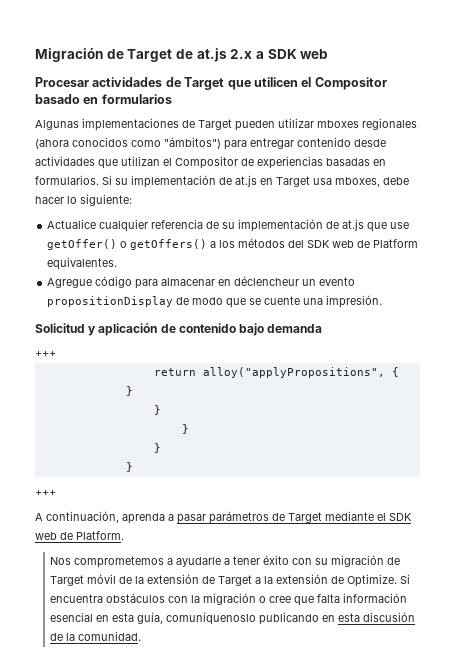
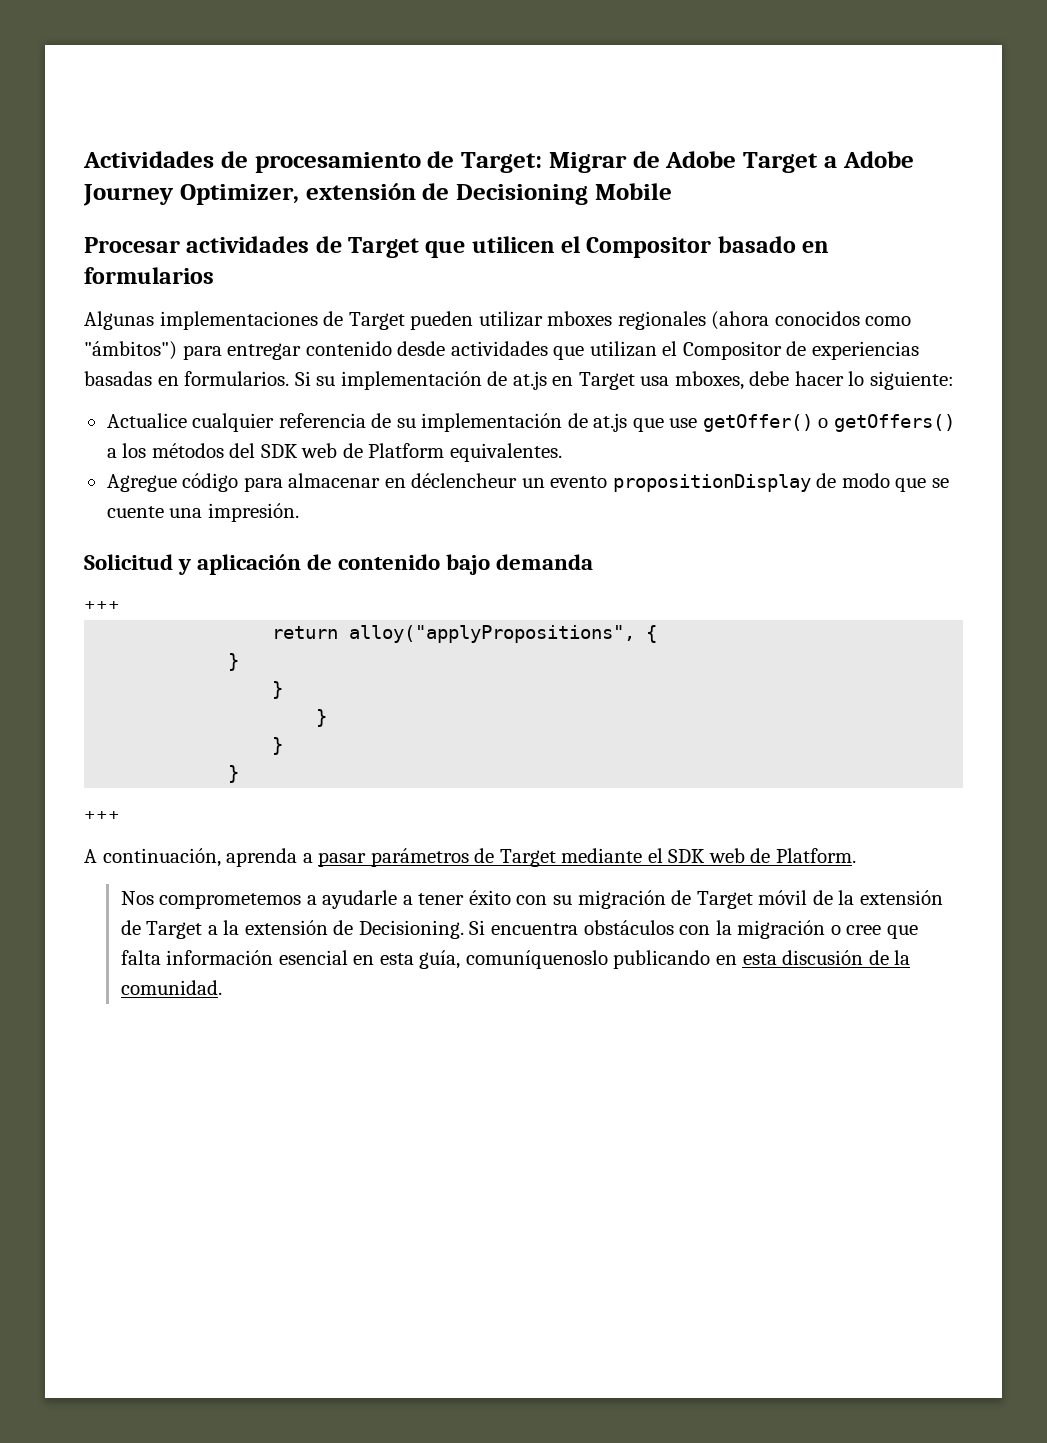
[35,48,329,62] Migración de Target de at.js 2.x a SDK web -> [83,151,914,173] [83,183,672,206] Actividades de procesamiento de Target: Migrar de Adobe Target a Adobe Journey Optimizer, extensión de Decisioning Mobile
[347,574,398,587] Optimize. -> [358,920,464,939] Decisioning.

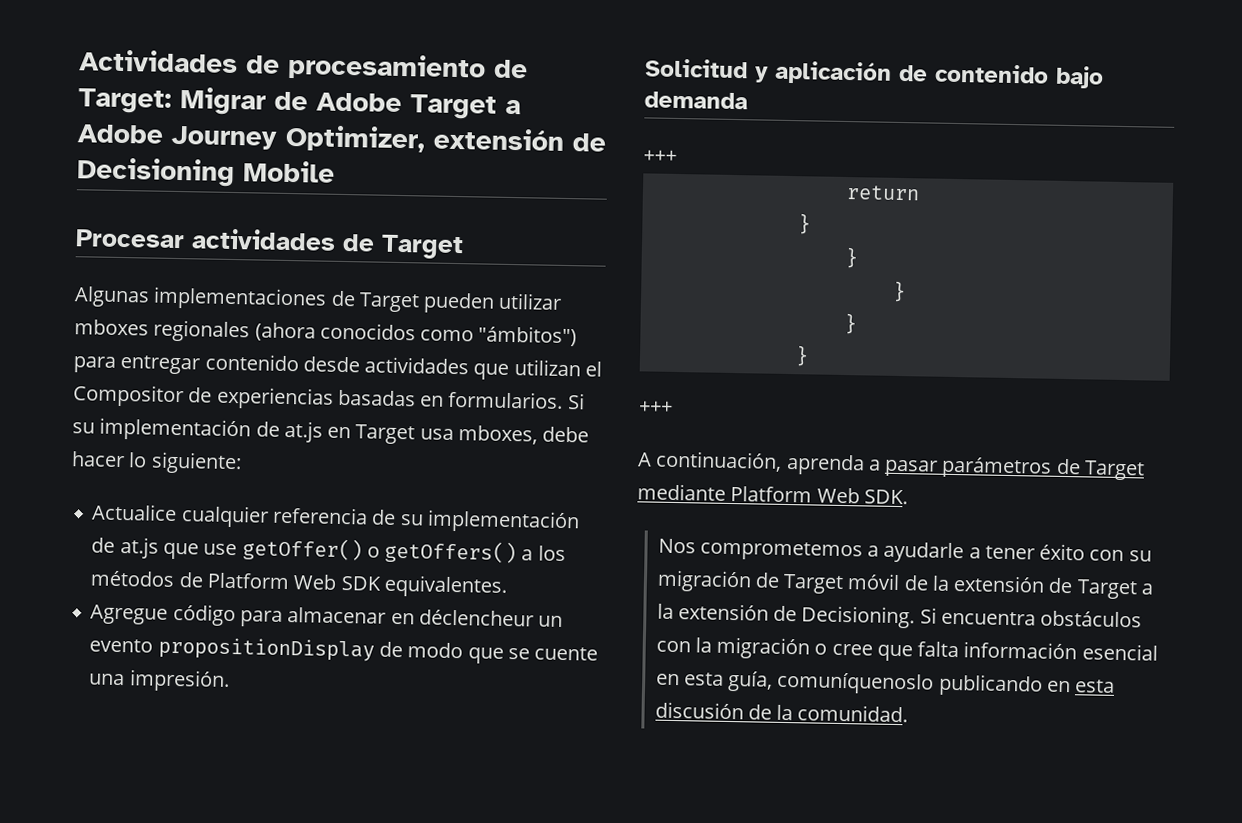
[425,236,830,258] [84,267,214,284] que utilicen el Compositor basado en formularios -> (464, 247) none
[229,443,445,458] del SDK web de Platform -> [178,572,381,591] de Platform Web SDK
[349,625,658,643] alloy("applyPropositions", { -> (920, 193) none
[647,848,856,863] el SDK web de Platform. -> [730,485,908,505] Platform Web SDK.

